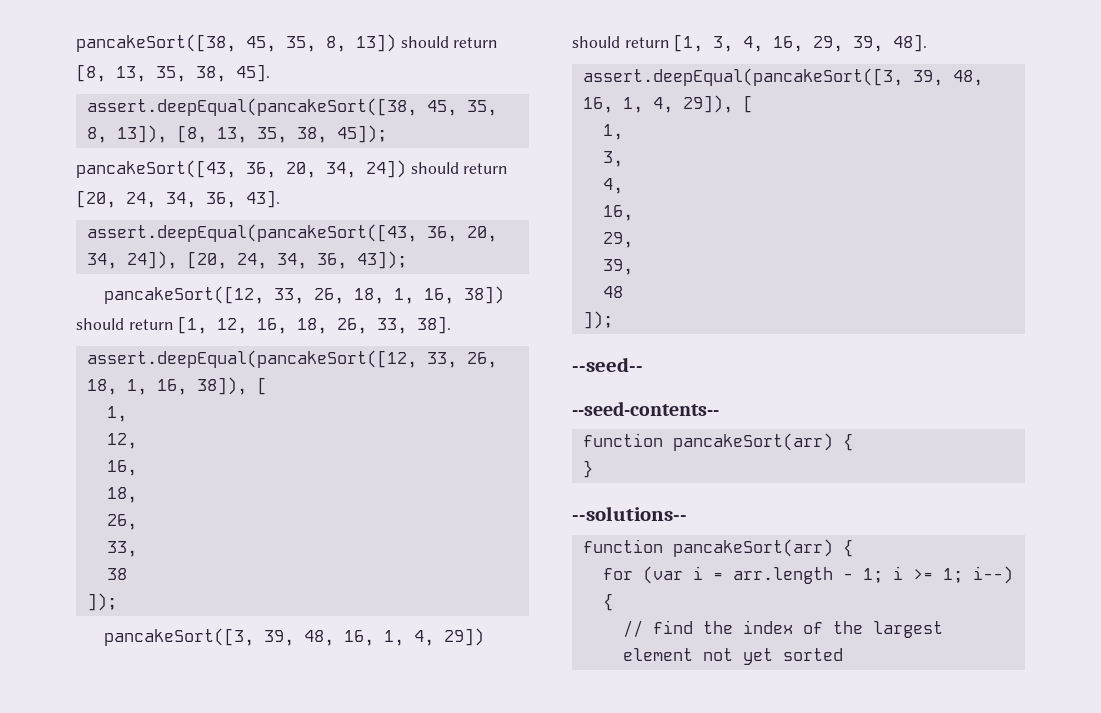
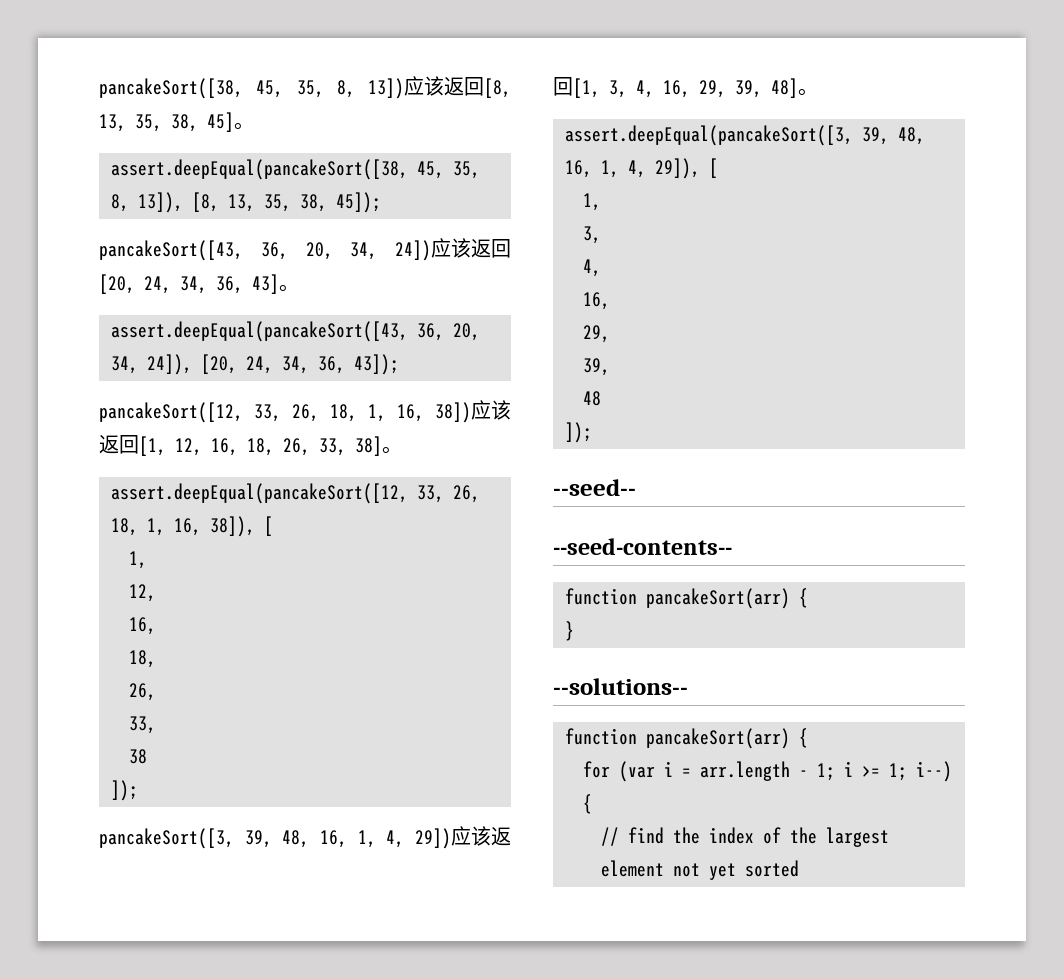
[400,36,498,48] [76,64,270,82] should return [8, 13, 35, 38, 45]. -> [404,76,511,98] [99,112,254,132] 应该返回[8, 13, 35, 38, 45]。
[410,162,508,174] [76,190,280,208] should return [20, 24, 34, 36, 43]. -> [431,238,511,258] [99,274,299,294] 应该返回[20, 24, 34, 36, 43]。
[76,318,173,330] should return -> [471,400,511,420] [99,435,139,454] 应该返回
[417,316,452,334] 38]. -> [355,436,402,456] 38]。
[572,36,669,48] should return -> [451,826,511,846] [553,77,573,96] 应该返回
[893,34,928,52] 48]. -> [771,78,818,98] 48]。

